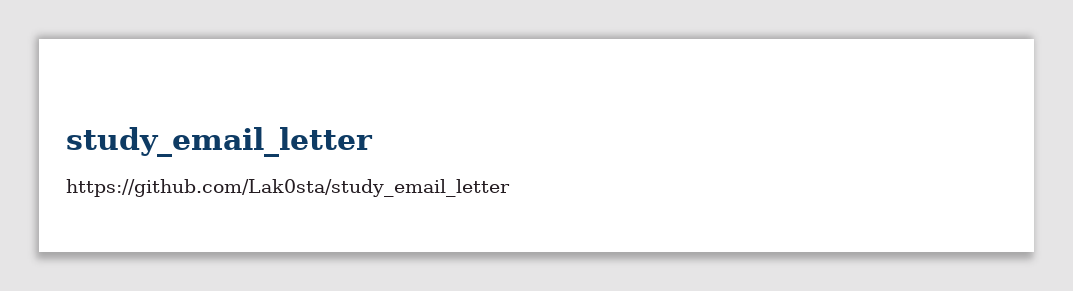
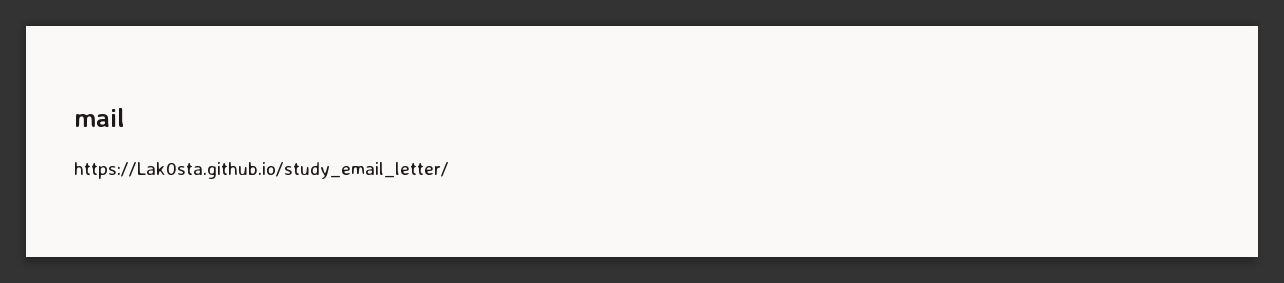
[66,127,373,157] [66,179,510,197] study_email_letter // https://github.com/Lak0sta/study_email_letter -> [74,108,125,127] [74,162,449,179] mail // https://Lak0sta.github.io/study_email_letter/

